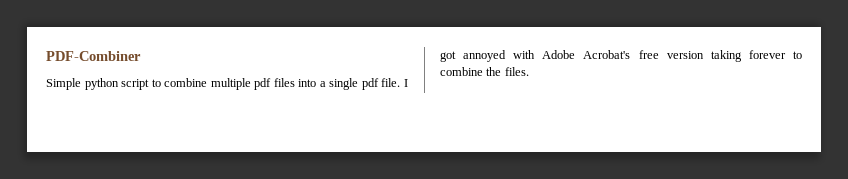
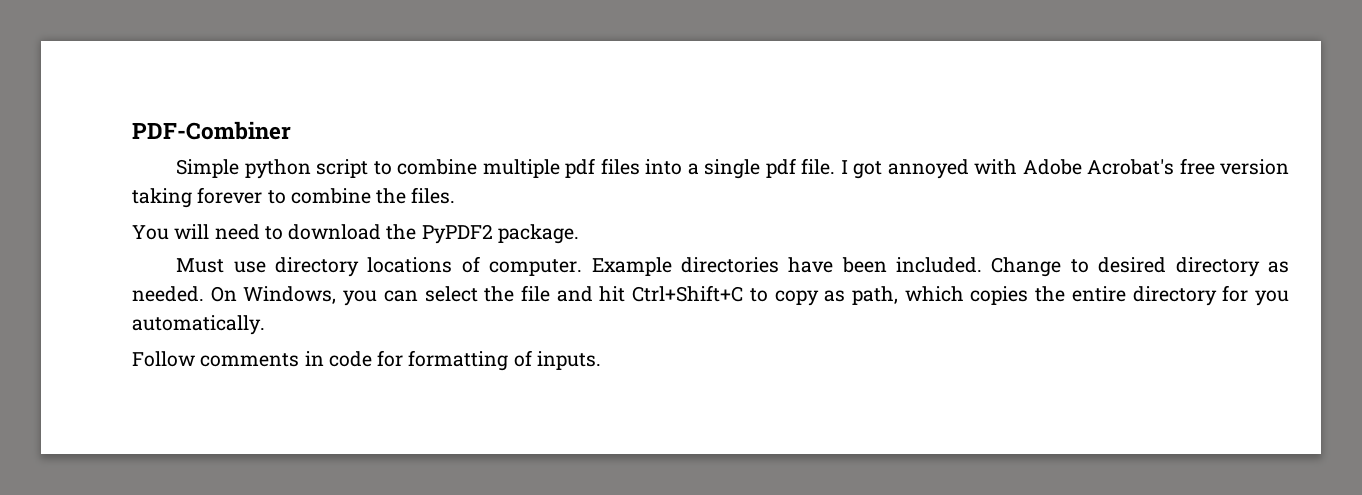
(529, 71) none -> [132,224,579,244] [176,256,1290,277] [132,285,1289,306] [132,315,265,335] [132,350,601,371] // You will need to download the PyPDF2 package. // Must use directory locations of computer. Example directories have been included. Change to desired directory as needed. On Windows, you can select the file and hit Ctrl+Shift+C to copy as path, which copies the entire directory for you automatically. // Follow comments in code for formatting of inputs.

